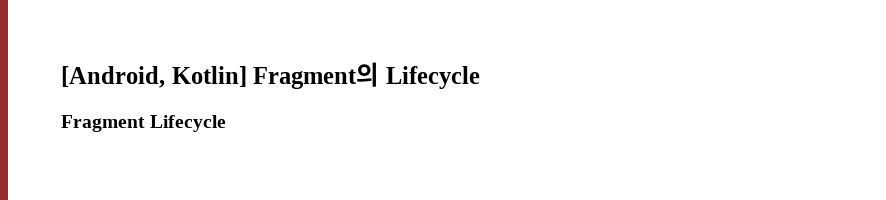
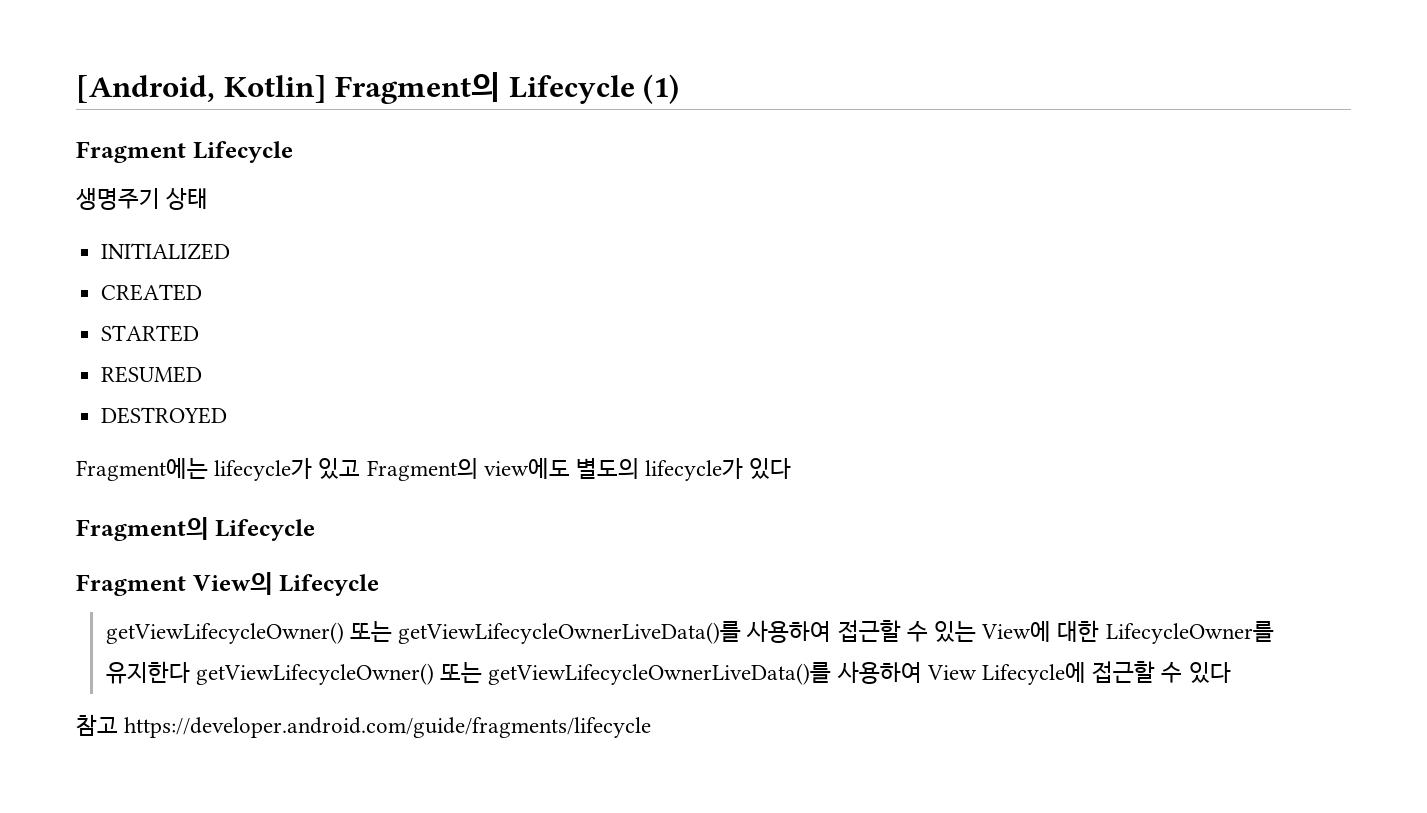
(480, 77) none -> [643,74,680,104] (1)
(227, 123) none -> [76,188,209,210] [101,243,231,260] [101,284,203,301] [101,325,200,342] [101,366,203,383] [101,407,228,424] [76,458,792,481] [76,517,315,541] [76,572,379,596] [105,620,1274,644] [105,661,1231,685] [76,714,652,738] // 생명주기 상태 // INITIALIZED // CREATED // STARTED // RESUMED // DESTROYED // Fragment에는 lifecycle가 있고 Fragment의 view에도 별도의 lifecycle가 있다 // Fragment의 Lifecycle // Fragment View의 Lifecycle // getViewLifecycleOwner() 또는 getViewLifecycleOwnerLiveData()를 사용하여 접근할 수 있는 View에 대한 LifecycleOwner를 유지한다 getViewLifecycleOwner() 또는 getViewLifecycleOwnerLiveData()를 사용하여 View Lifecycle에 접근할 수 있다 // 참고 https://developer.android.com/guide/fragments/lifecycle

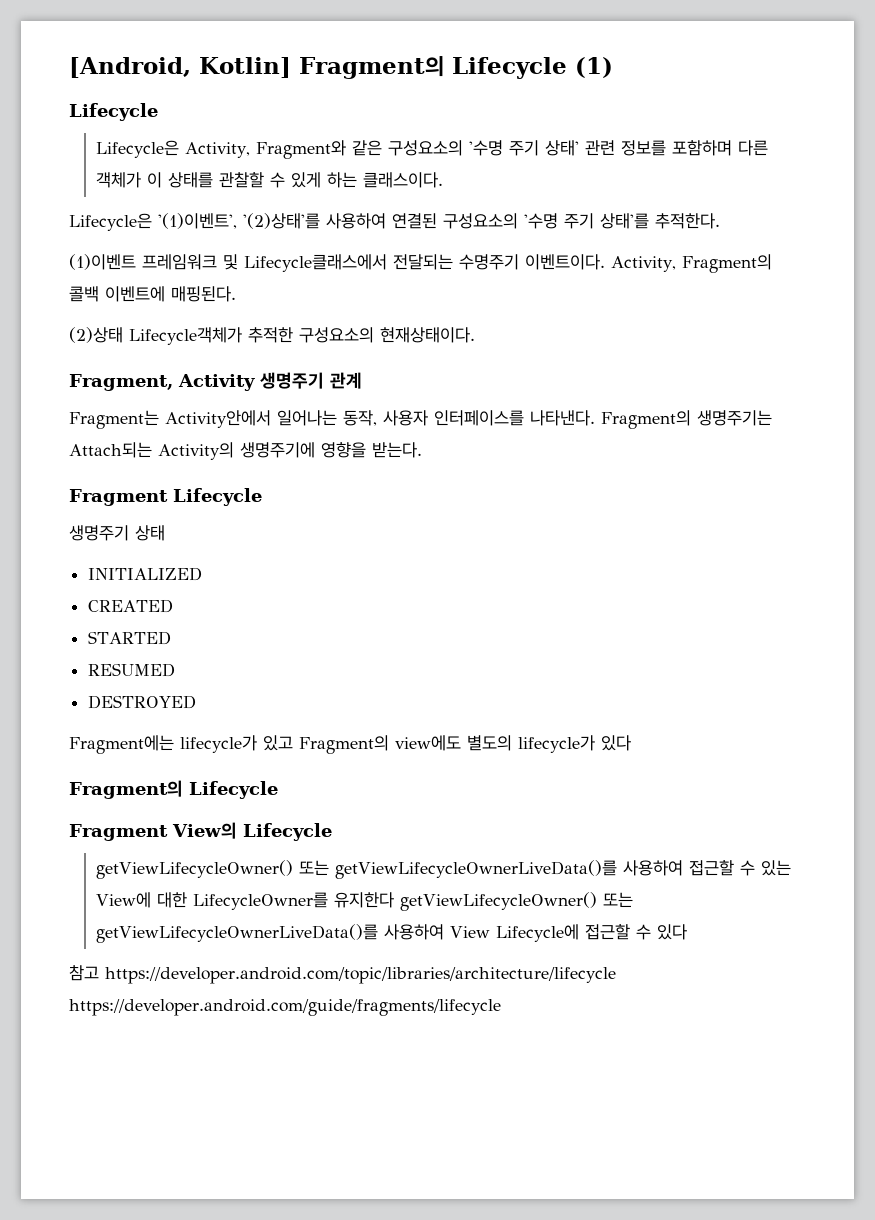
(680, 89) none -> [69,103,158,121] [96,140,769,159] [96,172,444,188] [69,213,720,231] [69,254,772,273] [69,286,236,302] [69,327,475,345] [69,372,362,391] [69,410,772,429] [69,442,422,460] // Lifecycle // Lifecycle은 Activity, Fragment와 같은 구성요소의 '수명 주기 상태' 관련 정보를 포함하며 다른 객체가 이 상태를 관찰할 수 있게 하는 클래스이다. // Lifecycle은 '(1)이벤트', '(2)상태'를 사용하여 연결된 구성요소의 '수명 주기 상태'를 추적한다. // (1)이벤트 프레임워크 및 Lifecycle클래스에서 전달되는 수명주기 이벤트이다. Activity, Fragment의 콜백 이벤트에 매핑된다. // (2)상태 Lifecycle객체가 추적한 구성요소의 현재상태이다. // Fragment, Activity 생명주기 관계 // Fragment는 Activity안에서 일어나는 동작, 사용자 인터페이스를 나타낸다. Fragment의 생명주기는 Attach되는 Activity의 생명주기에 영향을 받는다.
(118, 725) none -> [105,967,616,984] https://developer.android.com/topic/libraries/architecture/lifecycle

